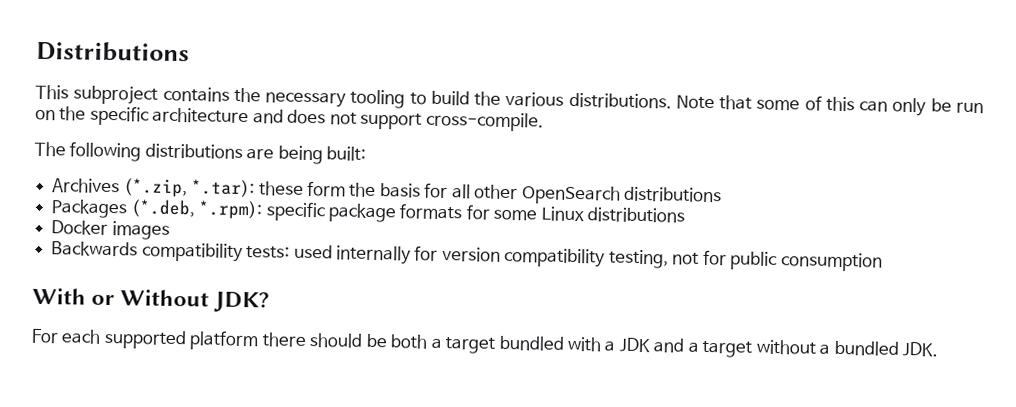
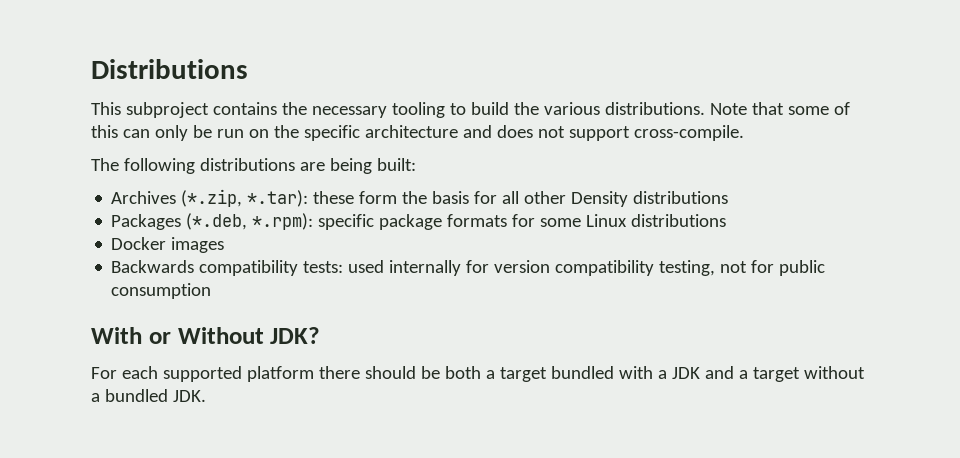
[521,185,621,205] OpenSearch -> [571,191,629,207] Density

